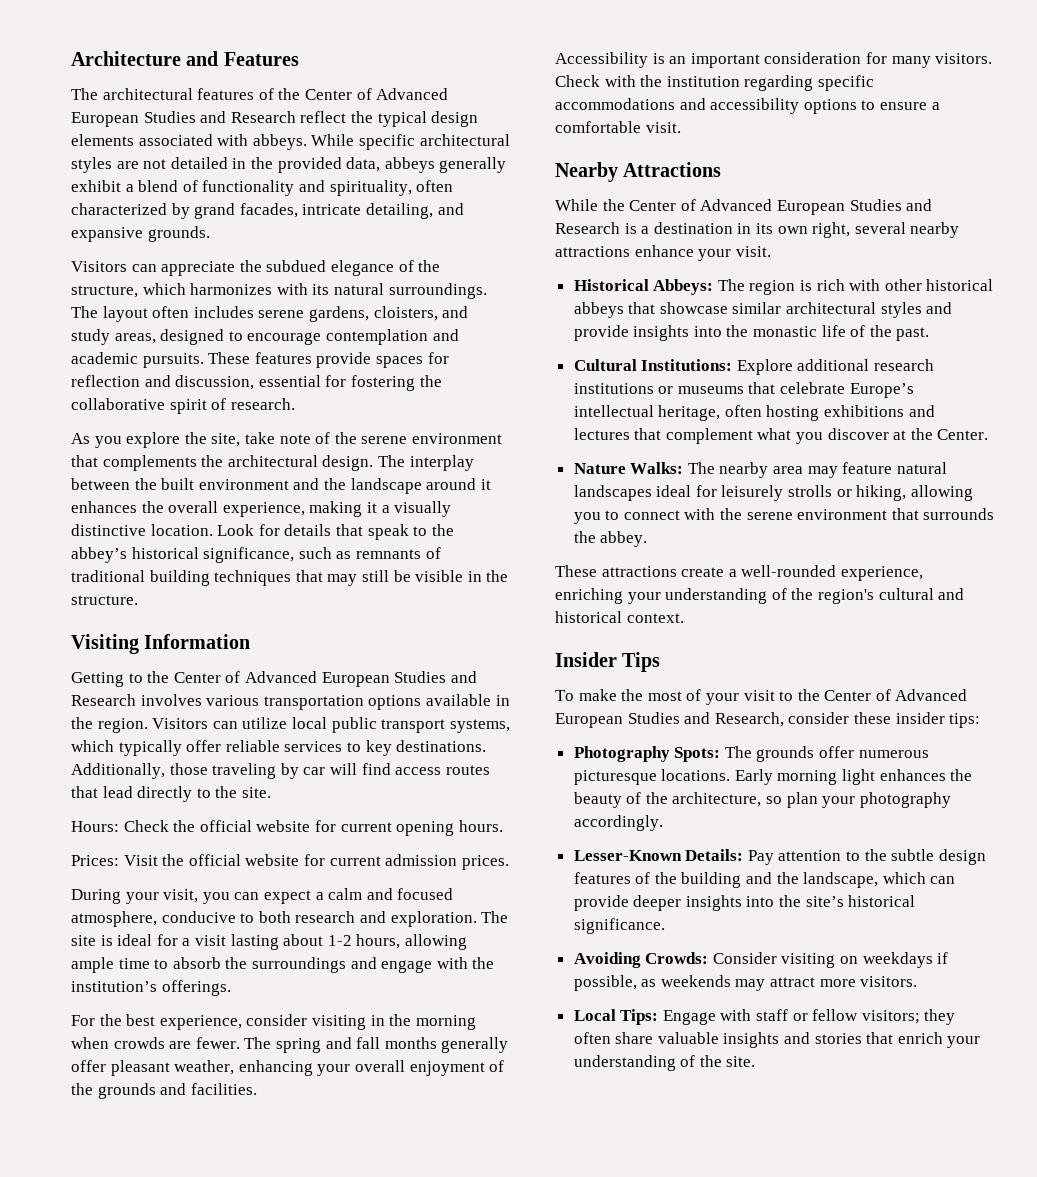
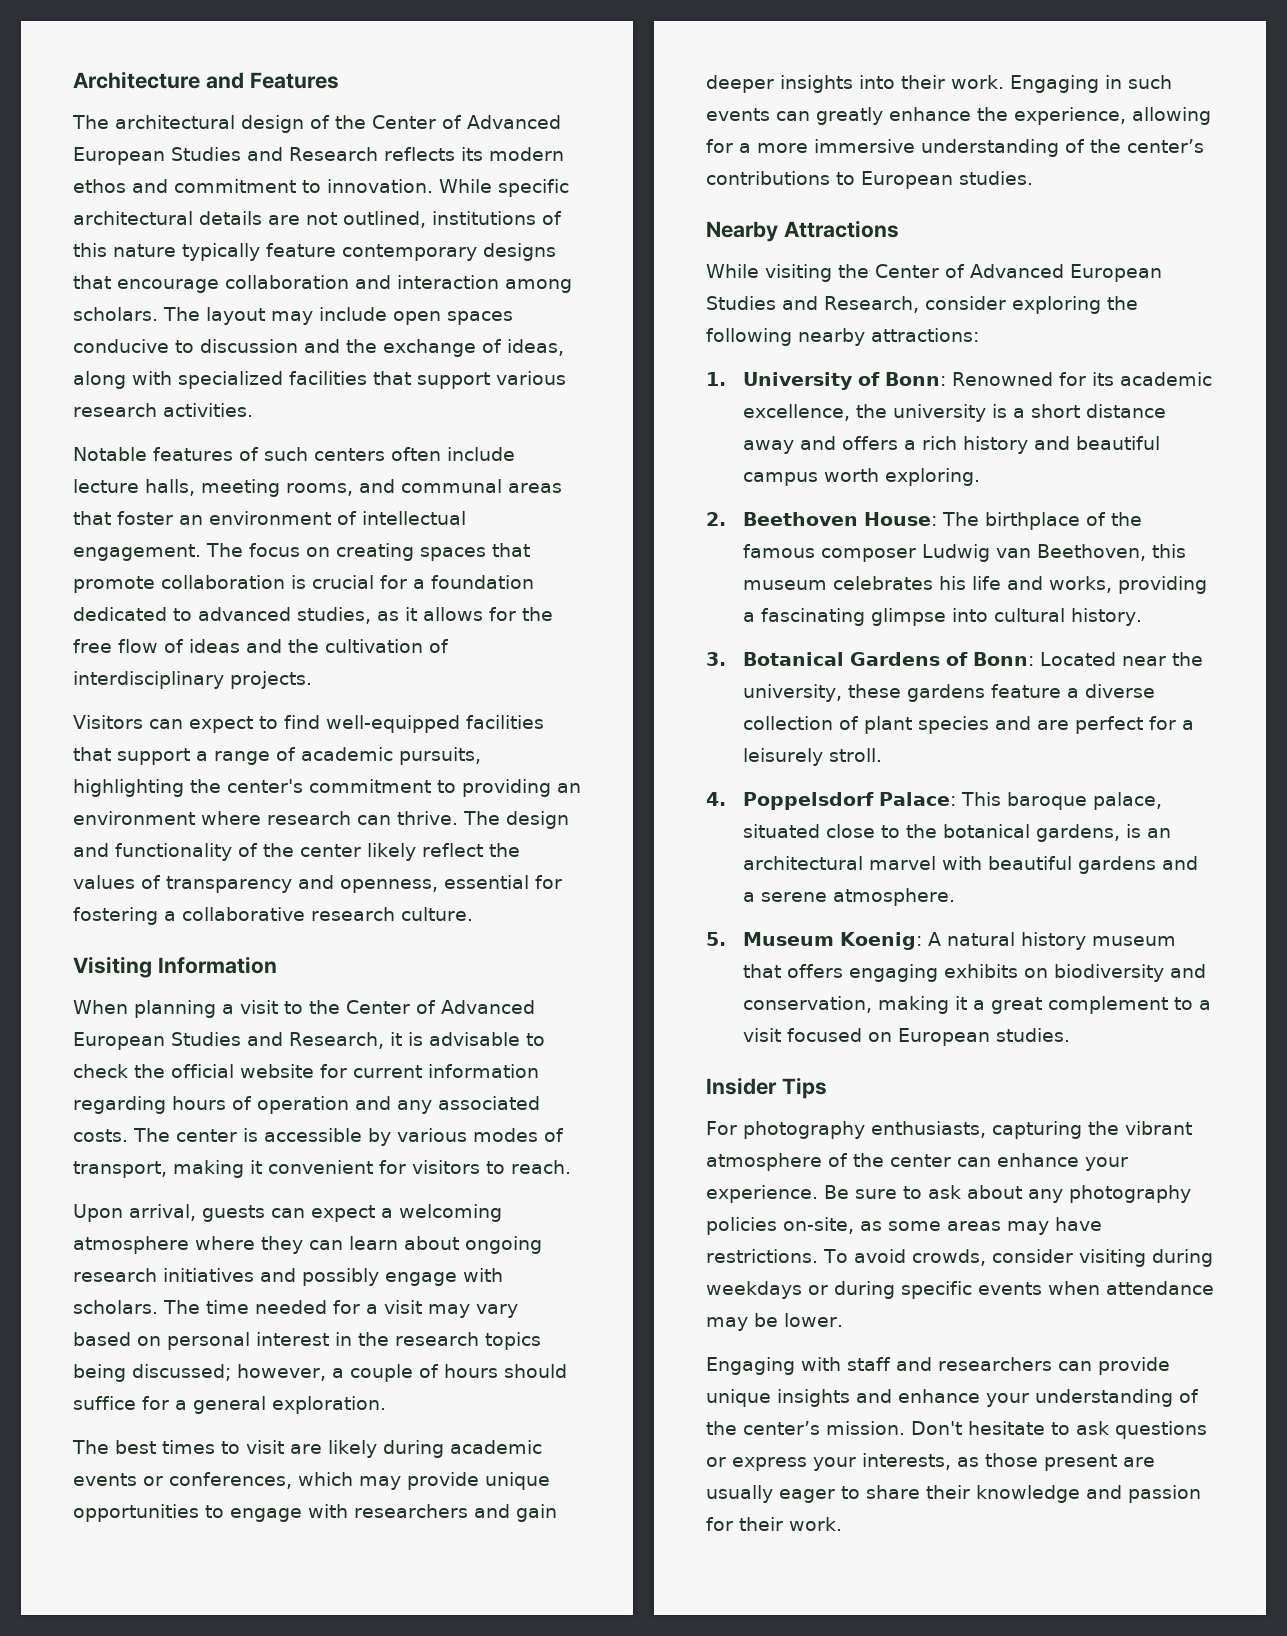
[197,88,255,100] features -> [241,115,304,133] design
[300,111,479,127] [71,134,307,150] reflect the typical design elements associated with abbeys. -> [383,147,564,161] [73,179,433,193] reflects its modern ethos and commitment to innovation.
[71,157,112,173] styles -> [199,211,262,225] details
[170,157,507,173] [71,180,454,196] [71,203,464,219] [71,226,210,242] [71,260,441,276] [71,283,487,299] [71,306,469,322] [71,329,459,345] [71,352,449,368] [71,375,442,391] [71,398,295,414] [71,432,502,448] [71,455,474,471] [71,478,491,494] [71,501,452,517] [71,524,454,540] [71,547,441,563] [71,570,509,586] [71,595,138,605] [71,634,251,654] [71,671,477,687] [71,694,510,710] [71,717,510,733] [71,740,487,756] [71,763,490,779] [71,786,271,802] [71,820,503,836] [71,854,509,870] [71,888,454,904] [71,911,509,927] [71,934,467,950] [71,957,495,973] [71,980,231,996] [71,1014,476,1030] [71,1037,509,1053] [71,1060,505,1076] [71,1083,257,1099] [555,52,993,68] [555,75,874,91] [555,98,940,114] [555,121,681,133] [555,162,722,182] [555,199,933,215] [555,222,960,238] [555,245,771,261] [573,279,994,295] [573,302,953,318] [573,325,930,341] [573,359,935,375] [573,382,914,398] [573,405,935,421] [573,428,989,444] [573,462,947,478] [573,485,973,501] [573,508,995,524] [573,531,648,547] [555,565,923,581] [555,588,965,604] [555,611,684,623] [555,652,661,672] [555,689,739,705] detailed in the provided data, abbeys generally exhibit a blend of functionality and spirituality, often characterized by grand facades, intricate detailing, and expansive grounds. // Visitors can appreciate the subdued elegance of the structure, which harmonizes with its natural surroundings. The layout often includes serene gardens, cloisters, and study areas, designed to encourage contemplation and academic pursuits. These features provide spaces for reflection and discussion, essential for fostering the collaborative spirit of research. // As you explore the site, take note of the serene environment that complements the architectural design. The interplay between the built environment and the landscape around it enhances the overall experience, making it a visually distinctive location. Look for details that speak to the abbey’s historical significance, such as remnants of traditional building techniques that may still be visible in the structure. // Visiting Information // Getting to the Center of Advanced European Studies and Research involves various transportation options available in the region. Visitors can utilize local public transport systems, which typically offer reliable services to key destinations. Additionally, those traveling by car will find access routes that lead directly to the site. // Hours: Check the official website for current opening hours. // Prices: Visit the official website for current admission prices. // During your visit, you can expect a calm and focused atmosphere, conducive to both research and exploration. The site is ideal for a visit lasting about 1-2 hours, allowing ample time to absorb the surroundings and engage with the institution’s offerings. // For the best experience, consider visiting in the morning when crowds are fewer. The spring and fall months generally offer pleasant weather, enhancing your overall enjoyment of the grounds and facilities. // Accessibility is an important consideration for many visitors. Check with the institution regarding specific accommodations and accessibility options to ensure a comfortable visit. // Nearby Attractions // While the Center of Advanced European Studies and Research is a destination in its own right, several nearby attractions enhance your visit. // Historical Abbeys: The region is rich with other historical abbeys that showcase similar architectural styles and provide insights into the monastic life of the past. // Cultural Institutions: Explore additional research institutions or museums that celebrate Europe’s intellectual heritage, often hosting exhibitions and lectures that complement what you discover at the Center. // Nature Walks: The nearby area may feature natural landscapes ideal for leisurely strolls or hiking, allowing you to connect with the serene environment that surrounds the abbey. // These attractions create a well-rounded experience, enriching your understanding of the region's cultural and historical context. // Insider Tips // To make the most of your -> [343,211,562,228] [73,243,556,261] [73,275,572,293] [73,307,513,325] [73,339,564,357] [73,371,566,389] [73,403,253,417] [73,447,515,461] [73,479,562,497] [73,511,466,525] [73,543,530,561] [73,575,534,593] [73,607,553,624] [73,639,449,653] [73,671,312,689] [73,715,544,733] [73,747,481,765] [73,779,581,797] [73,811,569,829] [73,843,520,861] [73,875,562,893] [73,907,473,925] [73,956,277,978] [73,1000,234,1018] outlined, institutions of this nature typically feature contemporary designs that encourage collaboration and interaction among scholars. The layout may include open spaces conducive to discussion and the exchange of ideas, along with specialized facilities that support various research activities. // Notable features of such centers often include lecture halls, meeting rooms, and communal areas that foster an environment of intellectual engagement. The focus on creating spaces that promote collaboration is crucial for a foundation dedicated to advanced studies, as it allows for the free flow of ideas and the cultivation of interdisciplinary projects. // Visitors can expect to find well-equipped facilities that support a range of academic pursuits, highlighting the center's commitment to providing an environment where research can thrive. The design and functionality of the center likely reflect the values of transparency and openness, essential for fostering a collaborative research culture. // Visiting Information // When planning a
[788,712,981,728] [573,746,929,762] [573,769,973,785] [573,792,951,808] [573,815,663,831] [573,849,986,865] [573,872,956,888] [573,895,916,911] [573,918,665,934] [573,952,949,968] [573,975,918,991] [573,1009,956,1025] [573,1032,981,1048] [573,1055,756,1071] consider these insider tips: // Photography Spots: The grounds offer numerous picturesque locations. Early morning light enhances the beauty of the architecture, so plan your photography accordingly. // Lesser-Known Details: Pay attention to the subtle design features of the building and the landscape, which can provide deeper insights into the site’s historical significance. // Avoiding Crowds: Consider visiting on weekdays if possible, as weekends may attract more visitors. // Local Tips: Engage with staff or fellow visitors; they often share valuable insights and stories that enrich your understanding of the site. -> [389,1032,545,1046] [73,1064,539,1078] [73,1096,540,1114] [73,1128,564,1146] [73,1160,571,1178] [73,1204,502,1222] [73,1236,542,1254] [73,1268,503,1286] [73,1300,518,1318] [73,1332,541,1350] [73,1364,567,1382] [73,1396,386,1414] [72,1440,542,1458] [73,1472,550,1490] [73,1504,557,1522] [706,75,1172,93] [706,107,1211,125] [706,139,1204,157] [706,171,1033,189] [706,220,899,242] [706,264,1162,282] [706,296,1138,314] [706,328,979,346] [706,372,1212,390] [742,404,1166,422] [742,436,1160,454] [742,468,980,486] [706,512,1142,530] [742,544,1186,562] [742,576,1207,594] [742,608,1142,626] [706,652,1203,666] [742,684,1155,702] [742,716,1194,734] [742,748,882,766] [706,792,1162,810] [742,824,1171,842] [742,856,1198,874] [742,888,955,906] [706,932,1176,950] [742,964,1206,982] [742,996,1211,1014] [742,1028,1070,1046] [706,1077,827,1099] [706,1121,1192,1139] [706,1153,1128,1171] [706,1185,1191,1203] [706,1217,1102,1235] [706,1249,1213,1267] [706,1281,1214,1299] [706,1313,843,1331] [706,1357,1170,1375] [706,1389,1199,1407] [706,1421,1207,1439] [706,1453,1155,1471] [706,1485,1201,1503] [706,1517,842,1531] it is advisable to check the official website for current information regarding hours of operation and any associated costs. The center is accessible by various modes of transport, making it convenient for visitors to reach. // Upon arrival, guests can expect a welcoming atmosphere where they can learn about ongoing research initiatives and possibly engage with scholars. The time needed for a visit may vary based on personal interest in the research topics being discussed; however, a couple of hours should suffice for a general exploration. // The best times to visit are likely during academic events or conferences, which may provide unique opportunities to engage with researchers and gain deeper insights into their work. Engaging in such events can greatly enhance the experience, allowing for a more immersive understanding of the center’s contributions to European studies. // Nearby Attractions // While visiting the Center of Advanced European Studies and Research, consider exploring the following nearby attractions: // 1. University of Bonn: Renowned for its academic excellence, the university is a short distance away and offers a rich history and beautiful campus worth exploring. // 2. Beethoven House: The birthplace of the famous composer Ludwig van Beethoven, this museum celebrates his life and works, providing a fascinating glimpse into cultural history. // 3. Botanical Gardens of Bonn: Located near the university, these gardens feature a diverse collection of plant species and are perfect for a leisurely stroll. // 4. Poppelsdorf Palace: This baroque palace, situated close to the botanical gardens, is an architectural marvel with beautiful gardens and a serene atmosphere. // 5. Museum Koenig: A natural history museum that offers engaging exhibits on biodiversity and conservation, making it a great complement to a visit focused on European studies. // Insider Tips // For photography enthusiasts, capturing the vibrant atmosphere of the center can enhance your experience. Be sure to ask about any photography policies on-site, as some areas may have restrictions. To avoid crowds, consider visiting during weekdays or during specific events when attendance may be lower. // Engaging with staff and researchers can provide unique insights and enhance your understanding of the center’s mission. Don't hesitate to ask questions or express your interests, as those present are usually eager to share their knowledge and passion for their work.

